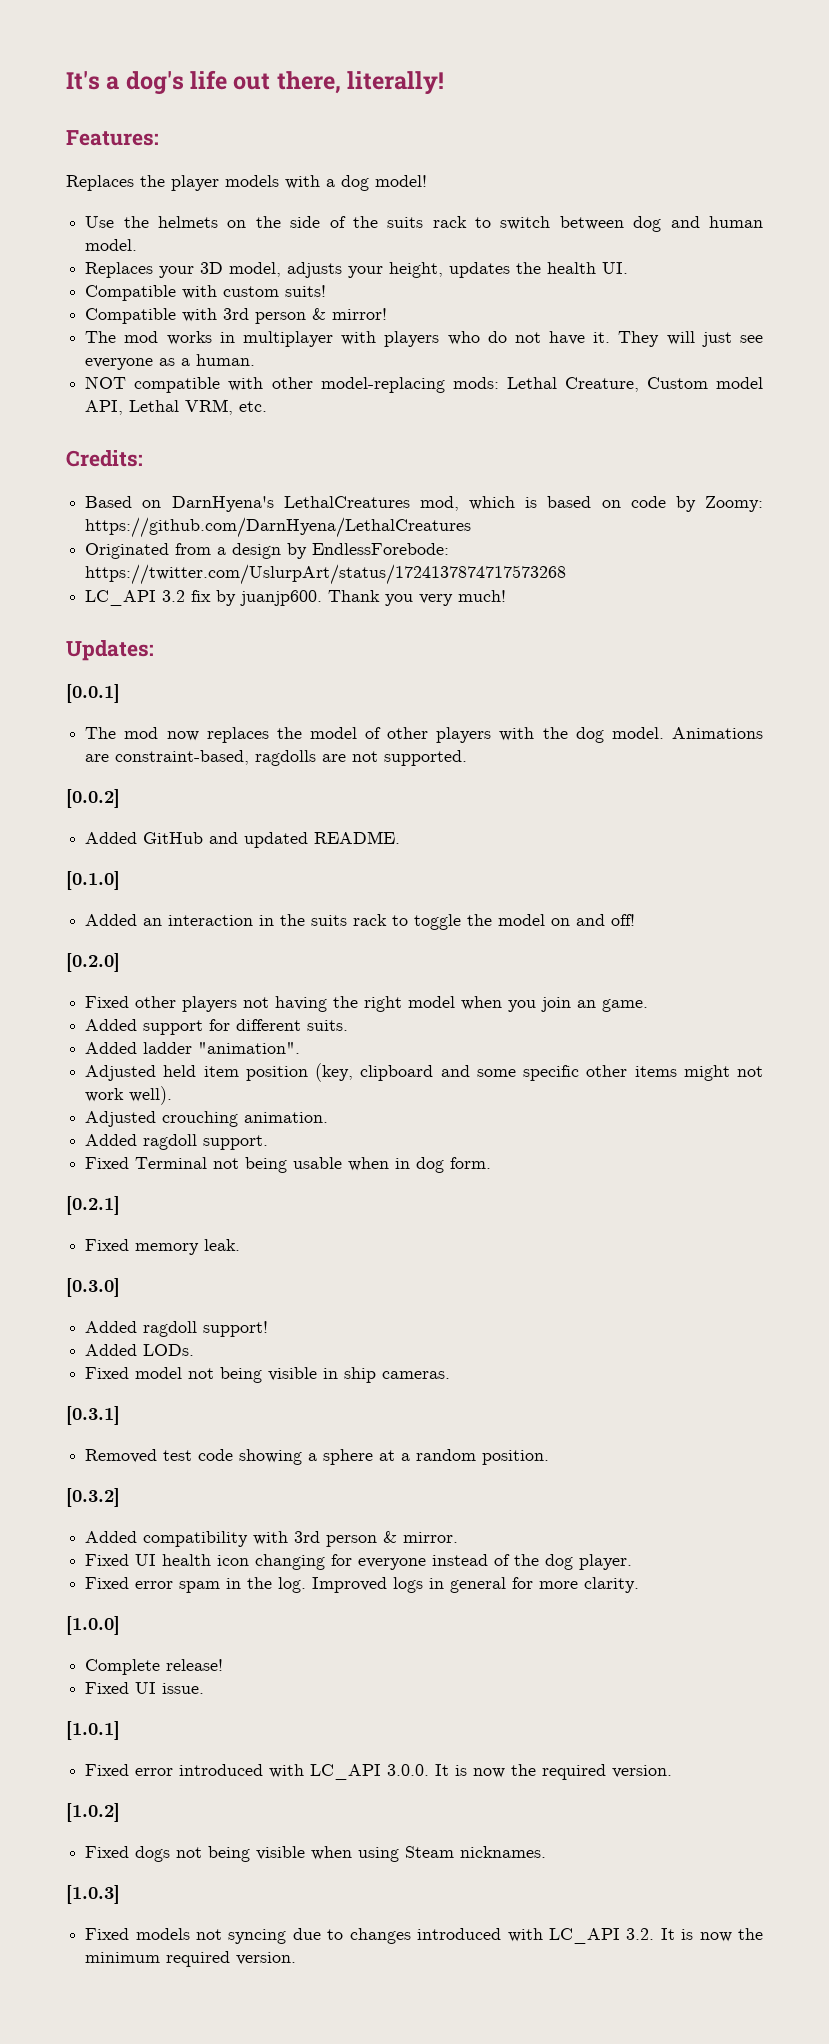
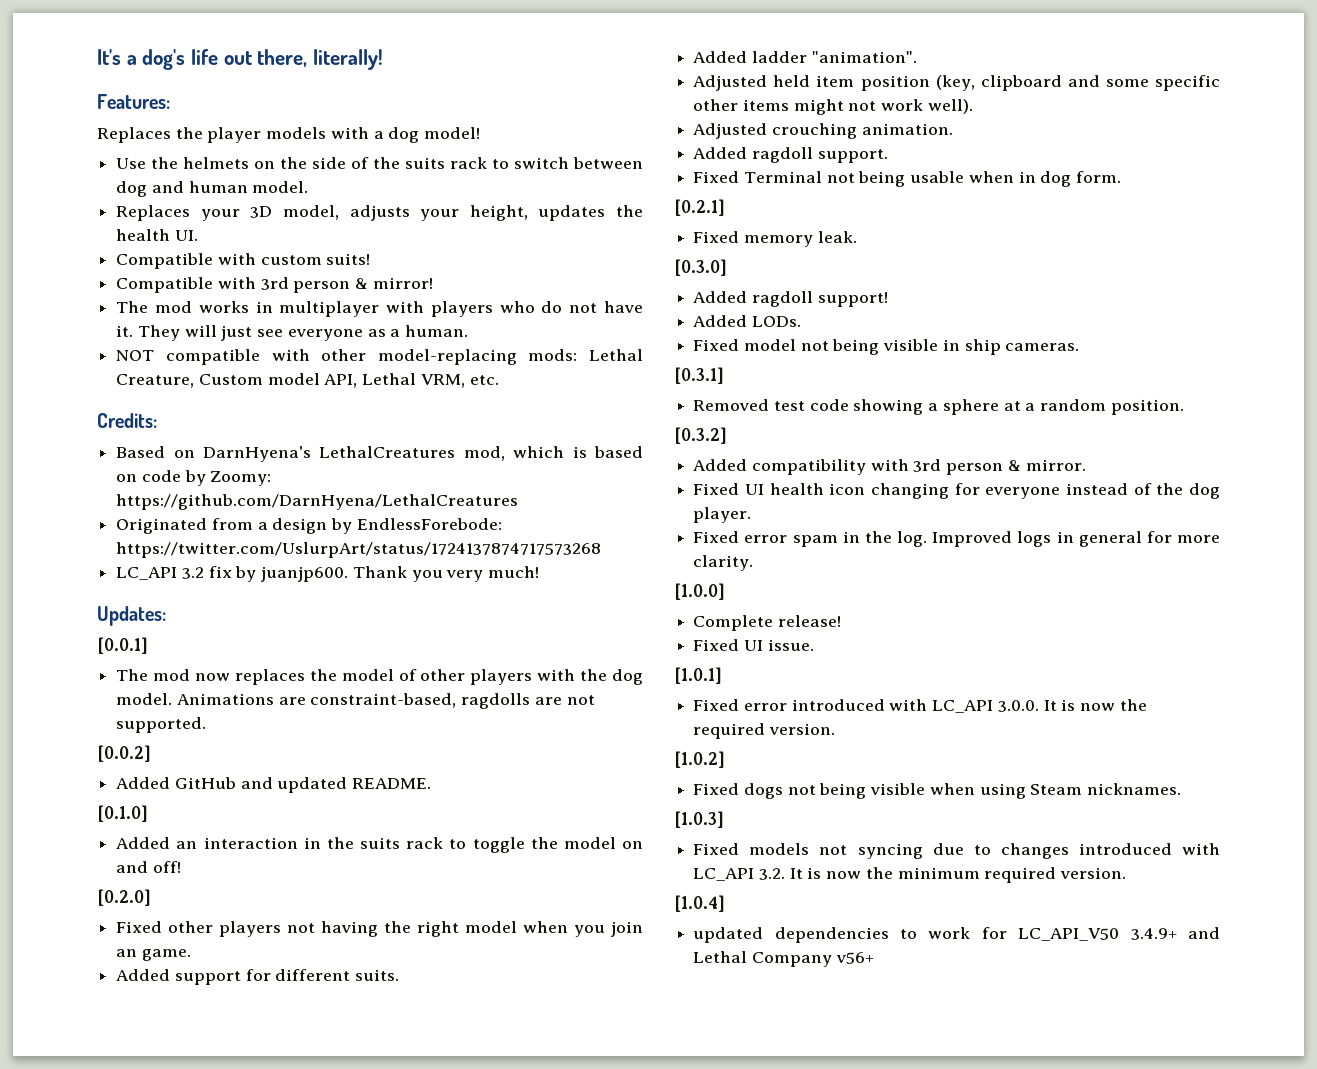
(297, 1958) none -> [674,895,725,912] [693,927,1220,943] [693,951,874,967] // [1.0.4] // updated dependencies to work for LC_API_V50 3.4.9+ and Lethal Company v56+

